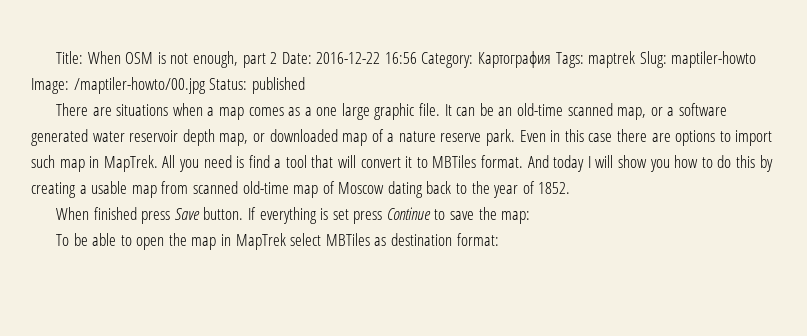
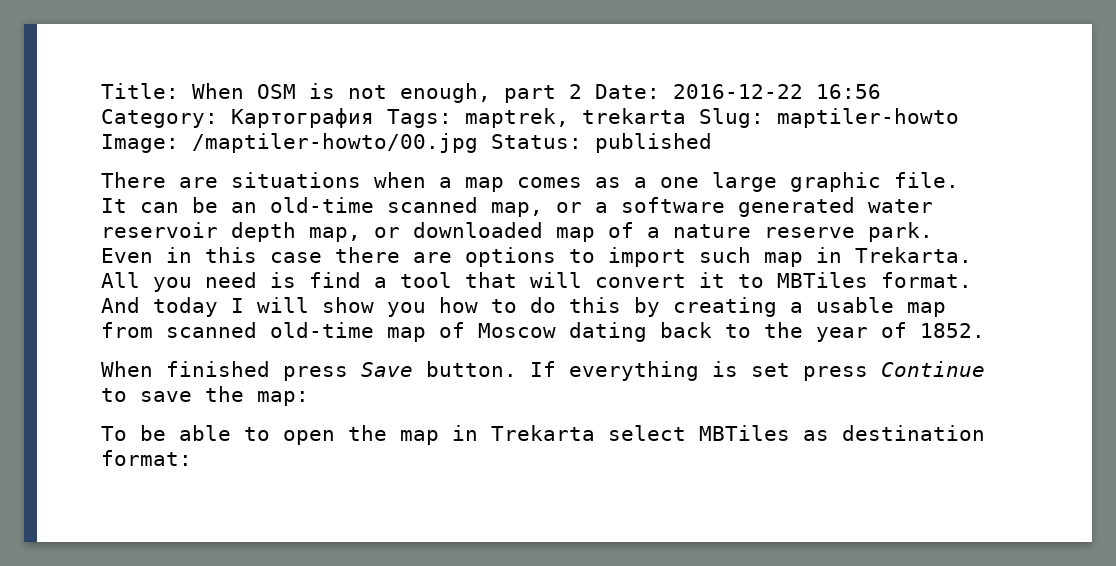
[588,51,636,68] maptrek -> [465,108,686,128] maptrek, trekarta
[103,155,158,172] MapTrek. -> [855,247,972,263] Trekarta.
[235,233,286,250] MapTrek -> [491,425,595,441] Trekarta

